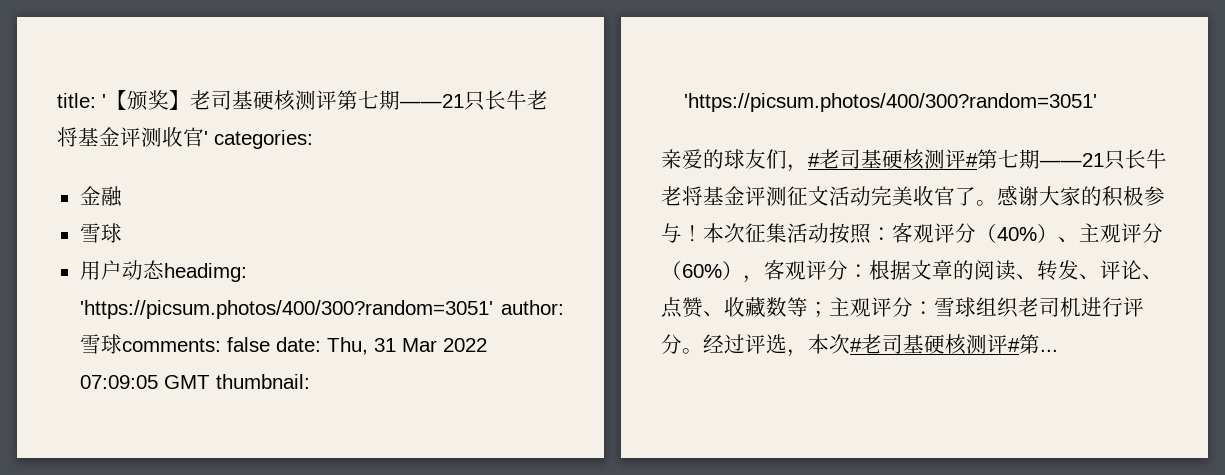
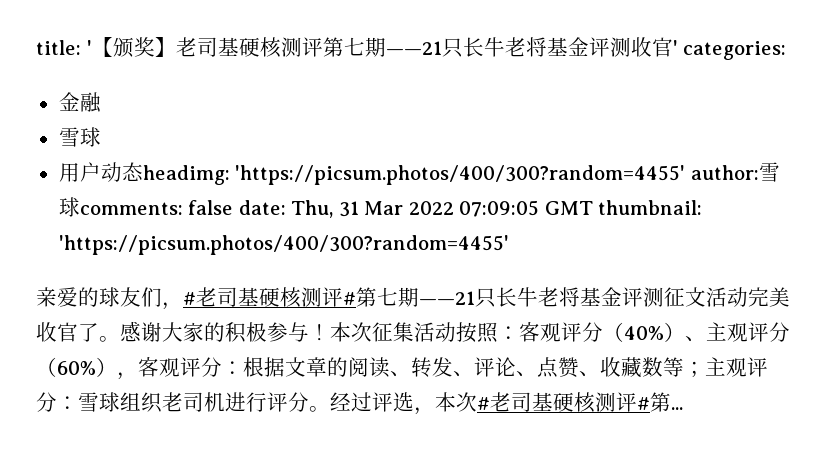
[79,300,493,319] 'https://picsum.photos/400/300?random=3051' -> [235,165,686,185] 'https://picsum.photos/400/300?random=4455'
[683,93,1097,112] 'https://picsum.photos/400/300?random=3051' -> [58,235,509,255] 'https://picsum.photos/400/300?random=4455'

